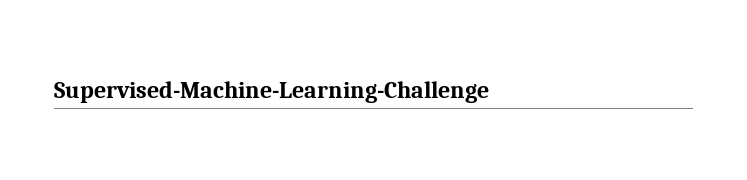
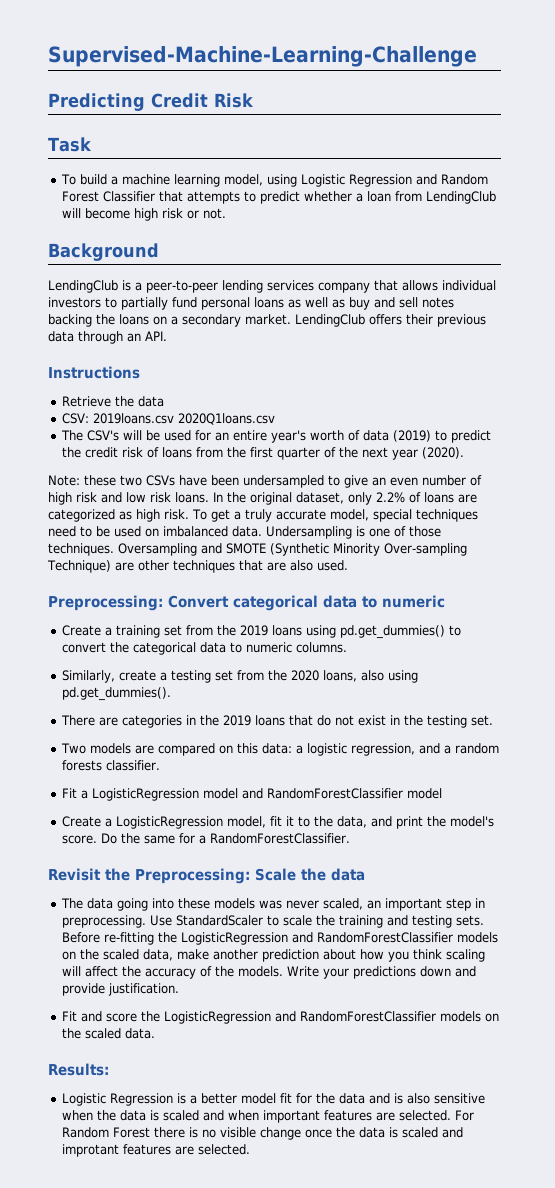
(489, 92) none -> [48,93,254,111] [48,137,92,152] [61,174,489,187] [62,191,497,204] [62,208,227,221] [48,243,159,261] [48,280,496,293] [48,297,454,310] [48,314,486,327] [48,331,167,344] [48,366,140,379] [62,396,165,407] [62,413,276,425] [61,430,492,443] [62,447,465,460] [48,475,482,488] [48,492,477,505] [48,509,478,522] [48,526,441,539] [48,543,467,556] [47,560,348,573] [48,595,445,611] [62,625,462,639] [62,642,348,655] [62,670,419,683] [62,687,172,701] [61,715,494,728] [61,743,500,756] [62,760,161,771] [62,788,443,801] [62,816,495,829] [62,833,351,844] [48,868,365,884] [61,898,486,911] [62,915,485,928] [62,932,499,945] [62,949,486,962] [62,966,477,979] [62,983,180,996] [62,1011,500,1024] [62,1028,156,1039] [48,1063,109,1076] [62,1093,486,1106] [62,1110,475,1123] [62,1127,464,1140] [62,1144,251,1157] // Predicting Credit Risk // Task // To build a machine learning model, using Logistic Regression and Random Forest Classifier that attempts to predict whether a loan from LendingClub will become high risk or not. // Background // LendingClub is a peer-to-peer lending services company that allows individual investors to partially fund personal loans as well as buy and sell notes backing the loans on a secondary market. LendingClub offers their previous data through an API. // Instructions // Retrieve the data // CSV: 2019loans.csv 2020Q1loans.csv // The CSV's will be used for an entire year's worth of data (2019) to predict the credit risk of loans from the first quarter of the next year (2020). // Note: these two CSVs have been undersampled to give an even number of high risk and low risk loans. In the original dataset, only 2.2% of loans are categorized as high risk. To get a truly accurate model, special techniques need to be used on imbalanced data. Undersampling is one of those techniques. Oversampling and SMOTE (Synthetic Minority Over-sampling Technique) are other techniques that are also used. // Preprocessing: Convert categorical data to numeric // Create a training set from the 2019 loans using pd.get_dummies() to convert the categorical data to numeric columns. // Similarly, create a testing set from the 2020 loans, also using pd.get_dummies(). // There are categories in the 2019 loans that do not exist in the testing set. // Two models are compared on this data: a logistic regression, and a random forests classifier. // Fit a LogisticRegression model and RandomForestClassifier model // Create a LogisticRegression model, fit it to the data, and print the model's score. Do the same for a RandomForestClassifier. // Revisit the Preprocessing: Scale the data // The data going into these models was never scaled, an important step in preprocessing. Use StandardScaler to scale the training and testing sets. Before re-fitting the LogisticRegression and RandomForestClassifier models on the scaled data, make another prediction about how you think scaling will affect the accuracy of the models. Write your predictions down and provide justification. // Fit and score the LogisticRegression and RandomForestClassifier models on the scaled data. // Results: // Logistic Regression is a better model fit for the data and is also sensitive when the data is scaled and when important features are selected. For Random Forest there is no visible change once the data is scaled and improtant features are selected.

